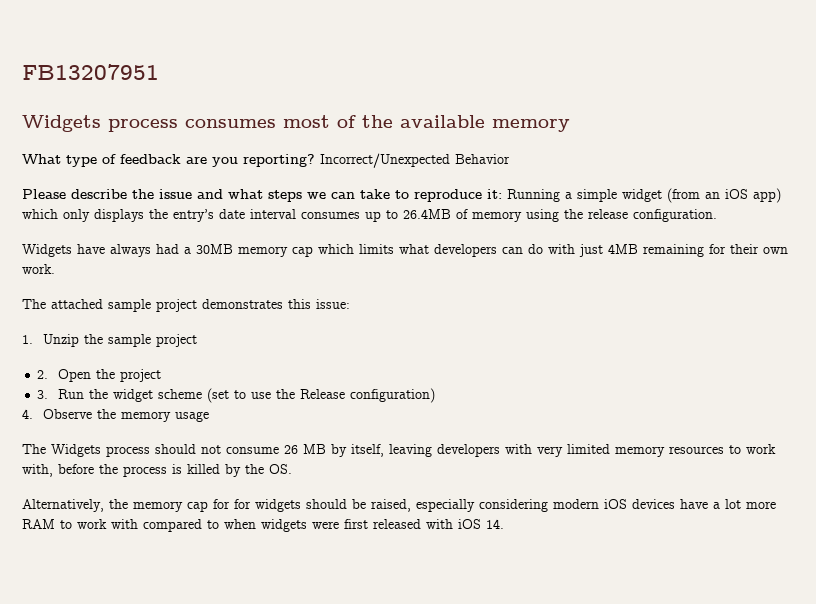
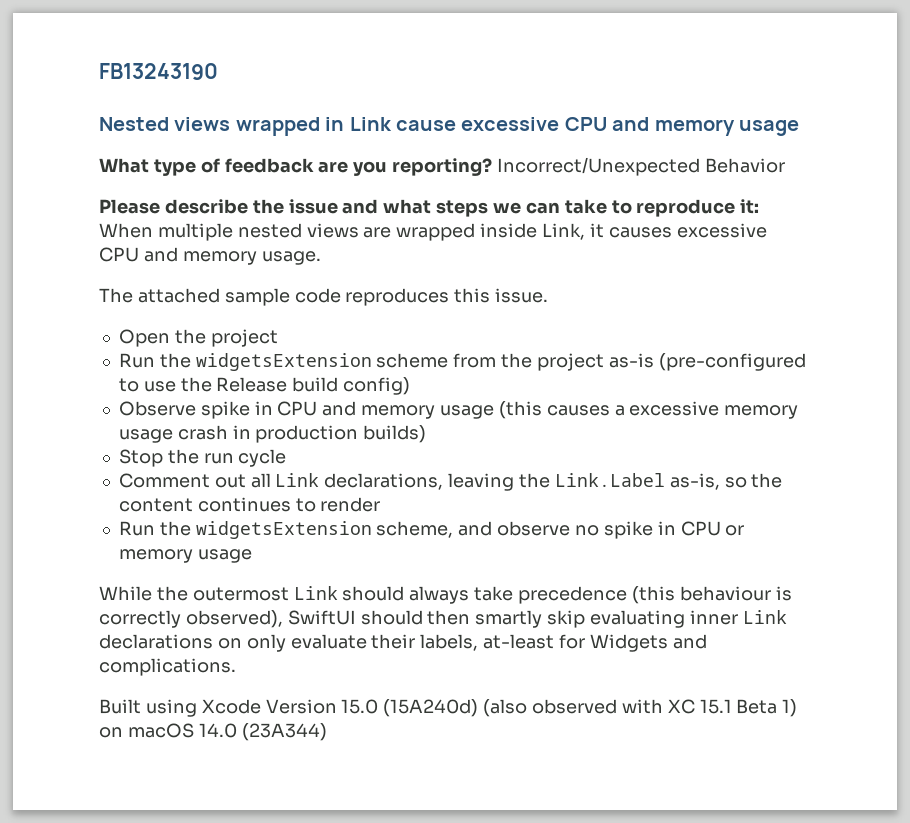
[22,64,159,80] [22,115,570,132] FB13207951 // Widgets process consumes most of the available memory -> [99,63,218,80] [99,117,799,136] FB13243190 // Nested views wrapped in Link cause excessive CPU and memory usage
[507,188,781,203] [22,209,717,222] [22,244,788,257] [22,264,55,274] [22,299,350,312] [22,334,197,347] [37,370,49,379] Running a simple widget (from an iOS app) which only displays the entry’s date interval consumes up to 26.4MB of memory using the release configuration. // Widgets have always had a 30MB memory cap which limits what developers can do with just 4MB remaining for their own work. // The attached sample project demonstrates this issue: // 1. Unzip the sample project // 2. -> [99,223,767,241] [99,247,321,265] [99,288,549,306] When multiple nested views are wrapped inside Link, it causes excessive CPU and memory usage. // The attached sample code reproduces this issue. //
[37,388,436,403] [22,409,209,422] [22,444,776,457] [22,464,292,477] [22,499,776,512] [22,519,504,532] 3. Run the widget scheme (set to use the Release configuration) // 4. Observe the memory usage // The Widgets process should not consume 26 MB by itself, leaving developers with very limited memory resources to work with, before the process is killed by the OS. // Alternatively, the memory cap for for widgets should be raised, especially considering modern iOS devices have a lot more RAM to work with compared to when widgets were first released with iOS 14. -> [118,353,806,371] [118,377,411,395] [118,401,799,419] [118,425,427,443] [118,449,287,467] [118,473,783,491] [118,497,381,512] [118,521,745,539] [118,549,252,563] [99,586,792,604] [99,610,787,628] [99,634,707,652] [99,658,236,676] [99,699,798,717] [99,723,327,741] Run the widgetsExtension scheme from the project as-is (pre-configured to use the Release build config) // Observe spike in CPU and memory usage (this causes a excessive memory usage crash in production builds) // Stop the run cycle // Comment out all Link declarations, leaving the Link.Label as-is, so the content continues to render // Run the widgetsExtension scheme, and observe no spike in CPU or memory usage // While the outermost Link should always take precedence (this behaviour is correctly observed), SwiftUI should then smartly skip evaluating inner Link declarations on only evaluate their labels, at-least for Widgets and complications. // Built using Xcode Version 15.0 (15A240d) (also observed with XC 15.1 Beta 1) on macOS 14.0 (23A344)

